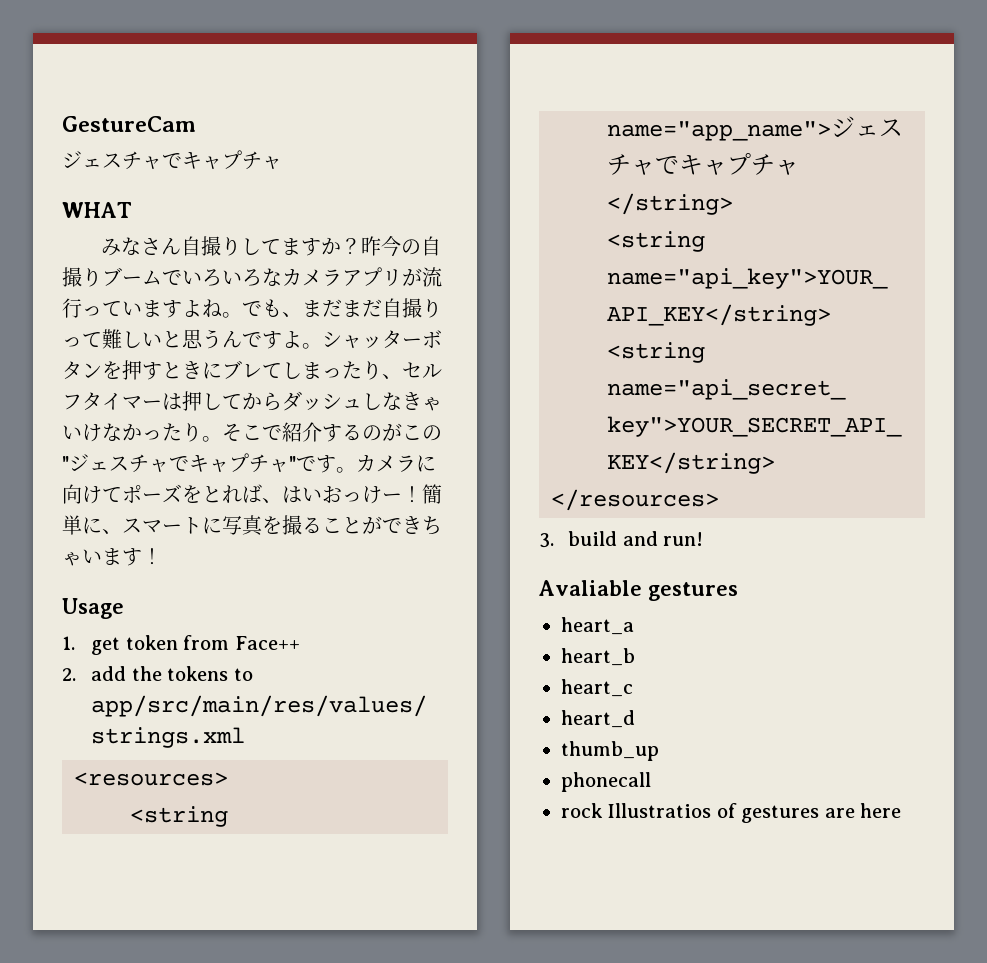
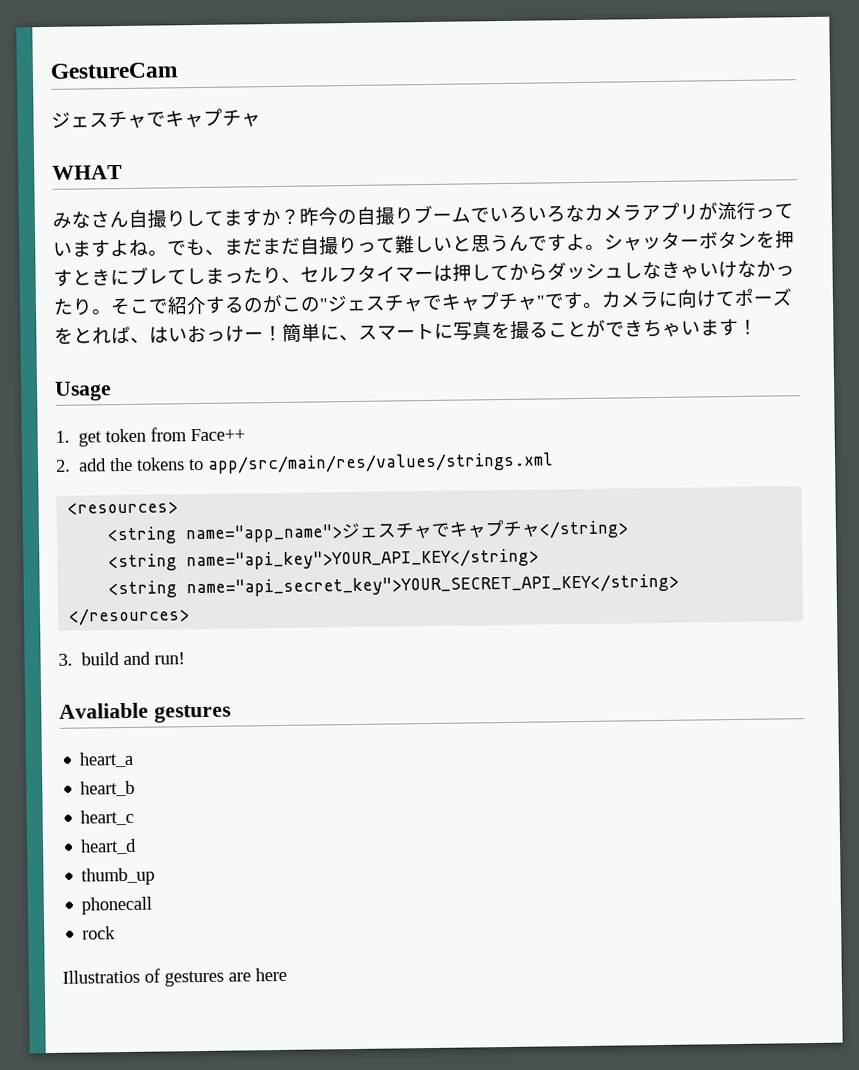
(603, 810) none -> (117, 933) //

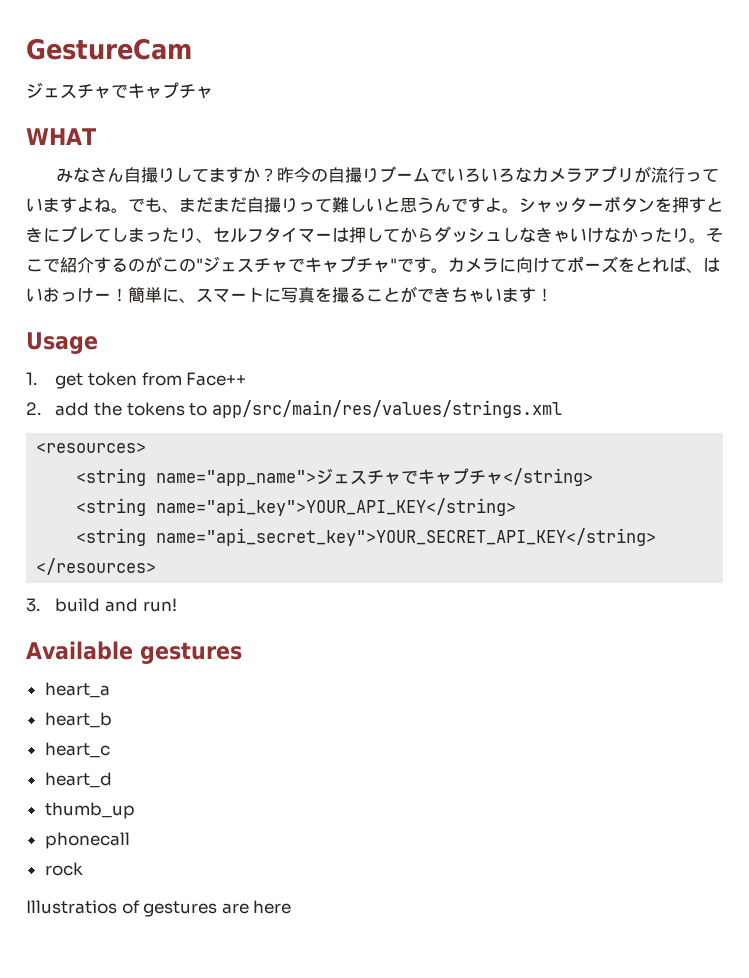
[59,702,149,719] Avaliable -> [26,641,133,660] Available

